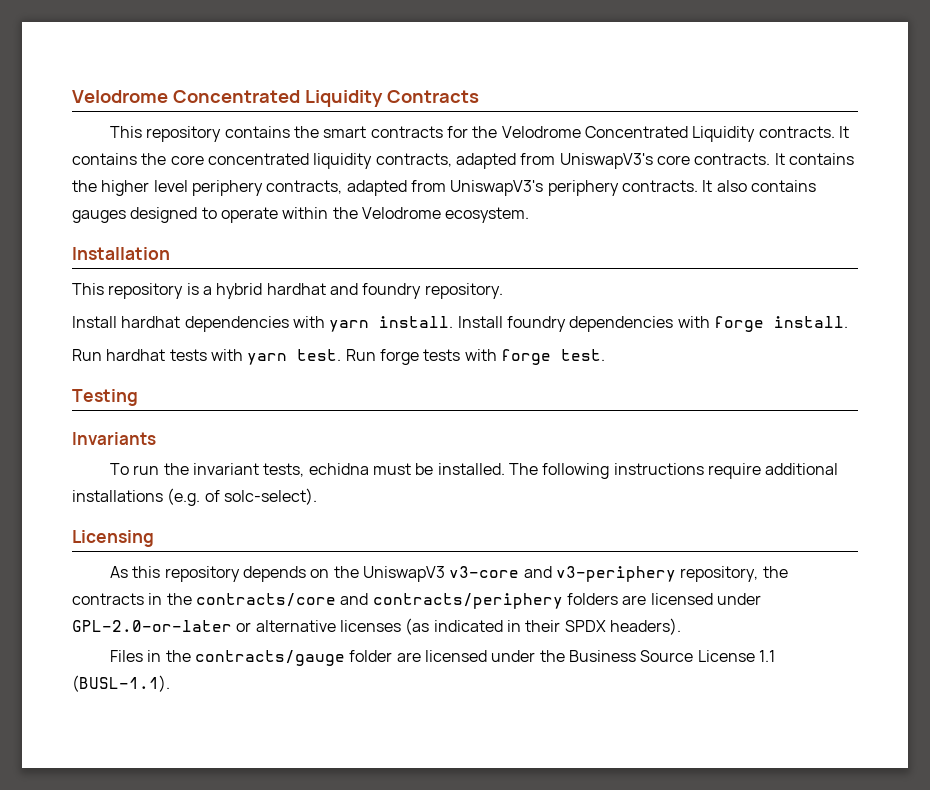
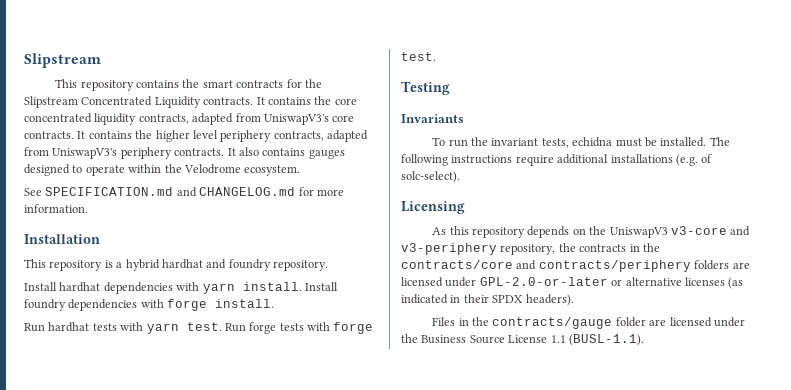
[72,90,479,107] Velodrome Concentrated Liquidity Contracts -> [24,53,101,68] Slipstream
[501,126,581,138] Velodrome -> [24,96,78,108] Slipstream
(530, 215) none -> [24,187,344,197] [24,204,88,213] // See SPECIFICATION.md and CHANGELOG.md for more information.

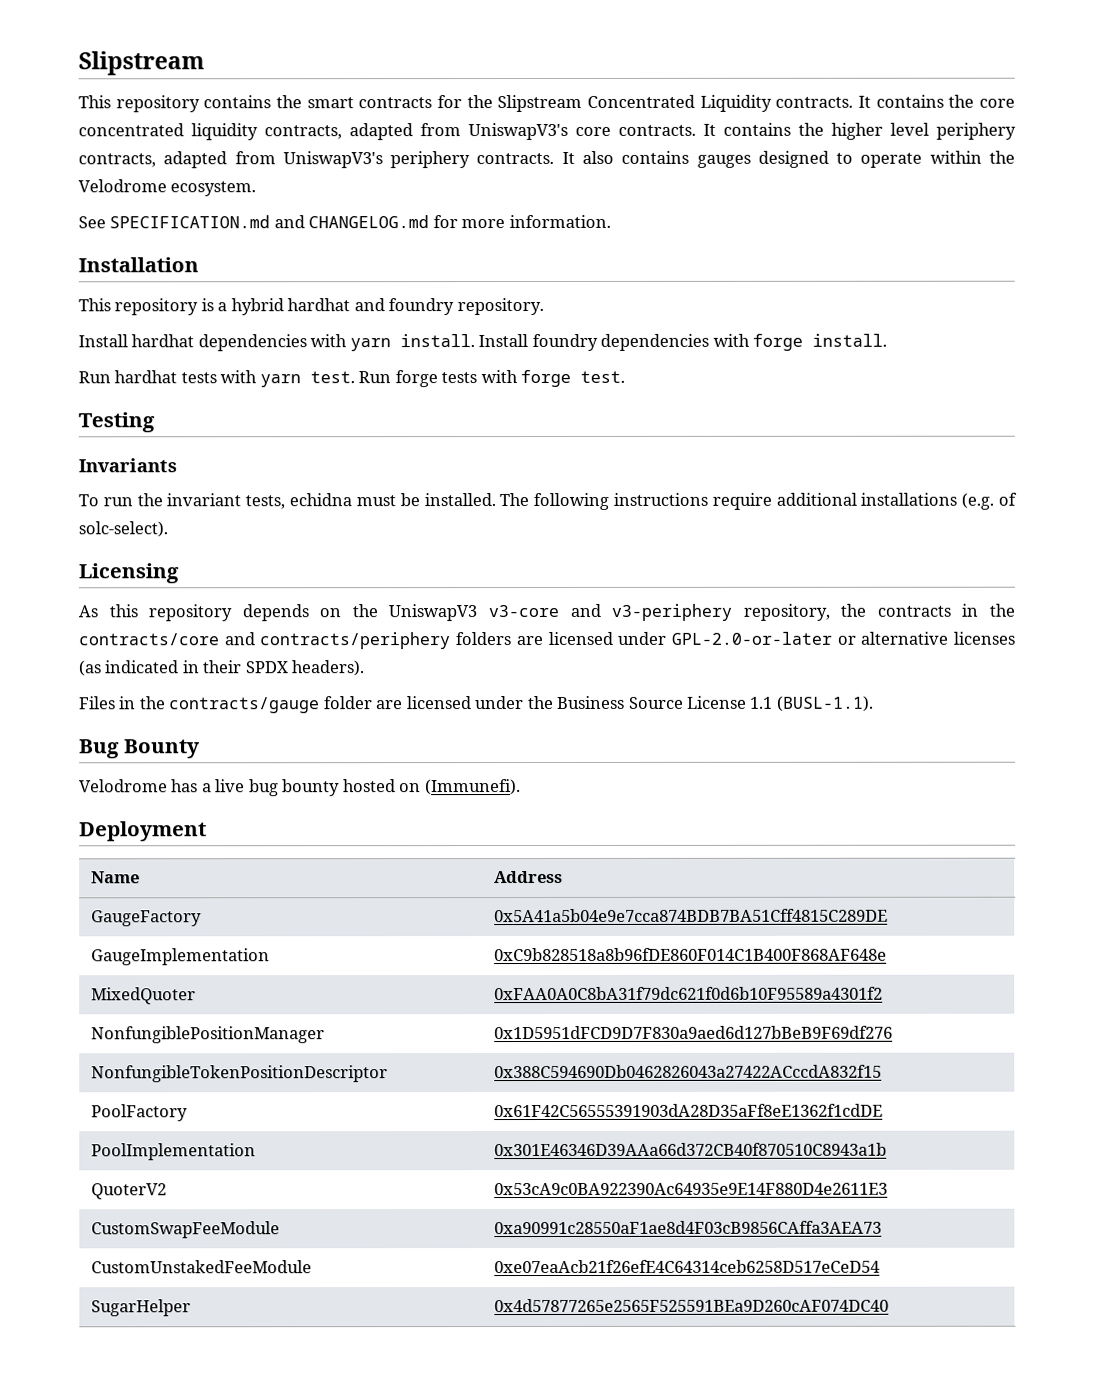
(644, 340) none -> [79,739,200,759] [79,779,521,797] [79,821,207,842] [91,871,141,884] [494,870,564,884] [91,910,203,927] [494,908,889,923] [91,948,271,966] [494,947,888,962] [91,987,197,1005] [494,986,884,1001] [91,1026,326,1044] [494,1025,894,1040] [91,1065,389,1083] [494,1064,883,1079] [91,1104,189,1122] [494,1103,884,1118] [91,1143,257,1161] [494,1142,888,1157] [91,1183,168,1200] [494,1182,889,1196] [91,1221,281,1239] [494,1220,883,1235] [91,1260,313,1274] [494,1259,881,1274] [91,1299,192,1317] [494,1298,890,1313] // Bug Bounty // Velodrome has a live bug bounty hosted on (Immunefi). // Deployment // Name | Address // GaugeFactory | 0x5A41a5b04e9e7cca874BDB7BA51Cff4815C289DE // GaugeImplementation | 0xC9b828518a8b96fDE860F014C1B400F868AF648e // MixedQuoter | 0xFAA0A0C8bA31f79dc621f0d6b10F95589a4301f2 // NonfungiblePositionManager | 0x1D5951dFCD9D7F830a9aed6d127bBeB9F69df276 // NonfungibleTokenPositionDescriptor | 0x388C594690Db0462826043a27422ACccdA832f15 // PoolFactory | 0x61F42C56555391903dA28D35aFf8eE1362f1cdDE // PoolImplementation | 0x301E46346D39AAa66d372CB40f870510C8943a1b // QuoterV2 | 0x53cA9c0BA922390Ac64935e9E14F880D4e2611E3 // CustomSwapFeeModule | 0xa90991c28550aF1ae8d4F03cB9856CAffa3AEA73 // CustomUnstakedFeeModule | 0xe07eaAcb21f26efE4C64314ceb6258D517eCeD54 // SugarHelper | 0x4d57877265e2565F525591BEa9D260cAF074DC40

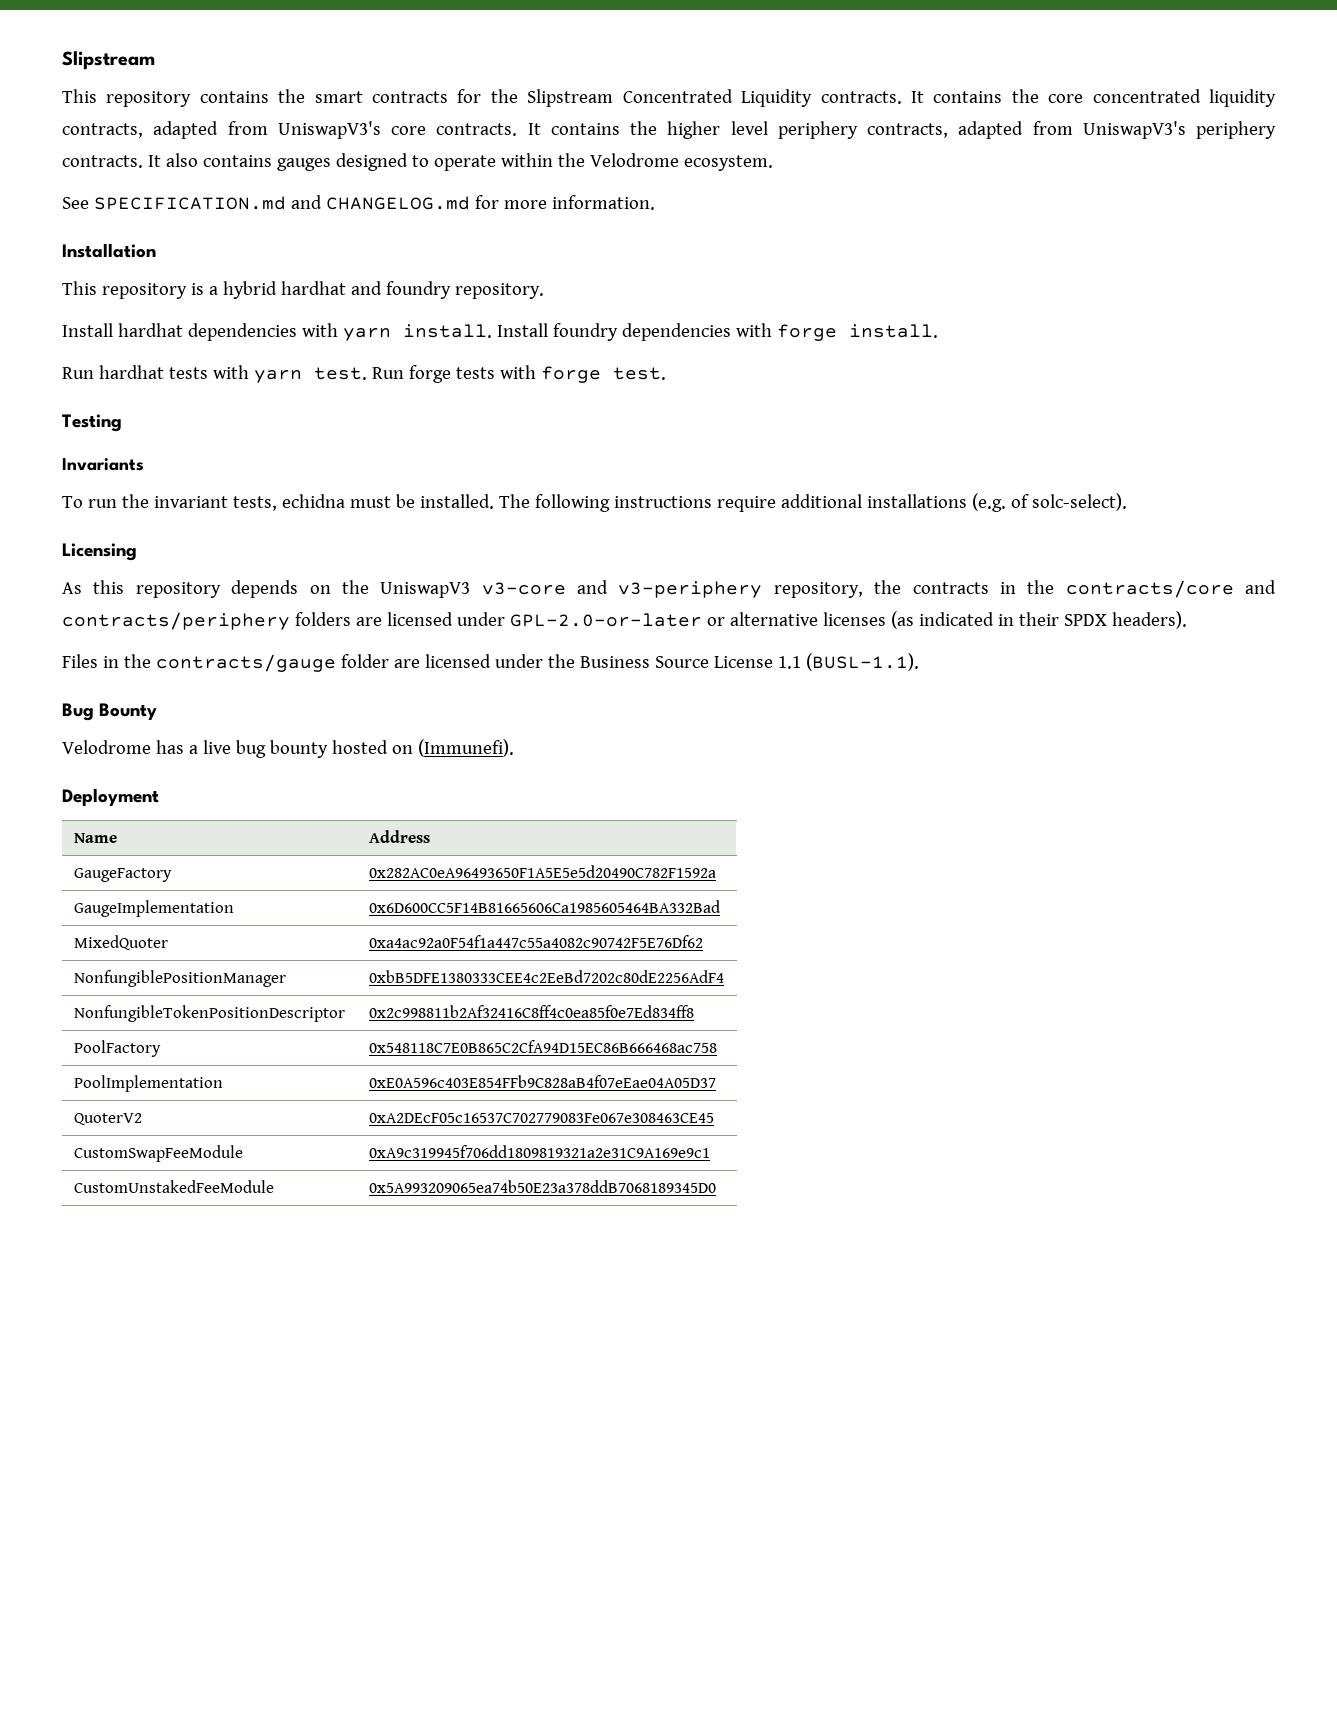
[494,908,889,923] 0x5A41a5b04e9e7cca874BDB7BA51Cff4815C289DE -> [368,865,716,878] 0x282AC0eA96493650F1A5E5e5d20490C782F1592a
[494,947,888,962] 0xC9b828518a8b96fDE860F014C1B400F868AF648e -> [368,900,720,913] 0x6D600CC5F14B81665606Ca1985605464BA332Bad
[494,986,884,1001] 0xFAA0A0C8bA31f79dc621f0d6b10F95589a4301f2 -> [368,935,703,948] 0xa4ac92a0F54f1a447c55a4082c90742F5E76Df62
[494,1025,894,1040] 0x1D5951dFCD9D7F830a9aed6d127bBeB9F69df276 -> [368,970,724,983] 0xbB5DFE1380333CEE4c2EeBd7202c80dE2256AdF4
[494,1064,883,1079] 0x388C594690Db0462826043a27422ACccdA832f15 -> [368,1005,694,1018] 0x2c998811b2Af32416C8ff4c0ea85f0e7Ed834ff8
[494,1103,884,1118] 0x61F42C56555391903dA28D35aFf8eE1362f1cdDE -> [368,1040,717,1053] 0x548118C7E0B865C2CfA94D15EC86B666468ac758
[494,1142,888,1157] 0x301E46346D39AAa66d372CB40f870510C8943a1b -> [368,1075,716,1088] 0xE0A596c403E854FFb9C828aB4f07eEae04A05D37
[494,1182,889,1196] 0x53cA9c0BA922390Ac64935e9E14F880D4e2611E3 -> [368,1113,714,1123] 0xA2DEcF05c16537C702779083Fe067e308463CE45
[494,1220,883,1235] 0xa90991c28550aF1ae8d4F03cB9856CAffa3AEA73 -> [368,1145,710,1158] 0xA9c319945f706dd1809819321a2e31C9A169e9c1
[494,1259,881,1274] [91,1299,192,1317] [494,1298,890,1313] 0xe07eaAcb21f26efE4C64314ceb6258D517eCeD54 // SugarHelper | 0x4d57877265e2565F525591BEa9D260cAF074DC40 -> [368,1180,716,1193] 0x5A993209065ea74b50E23a378ddB7068189345D0

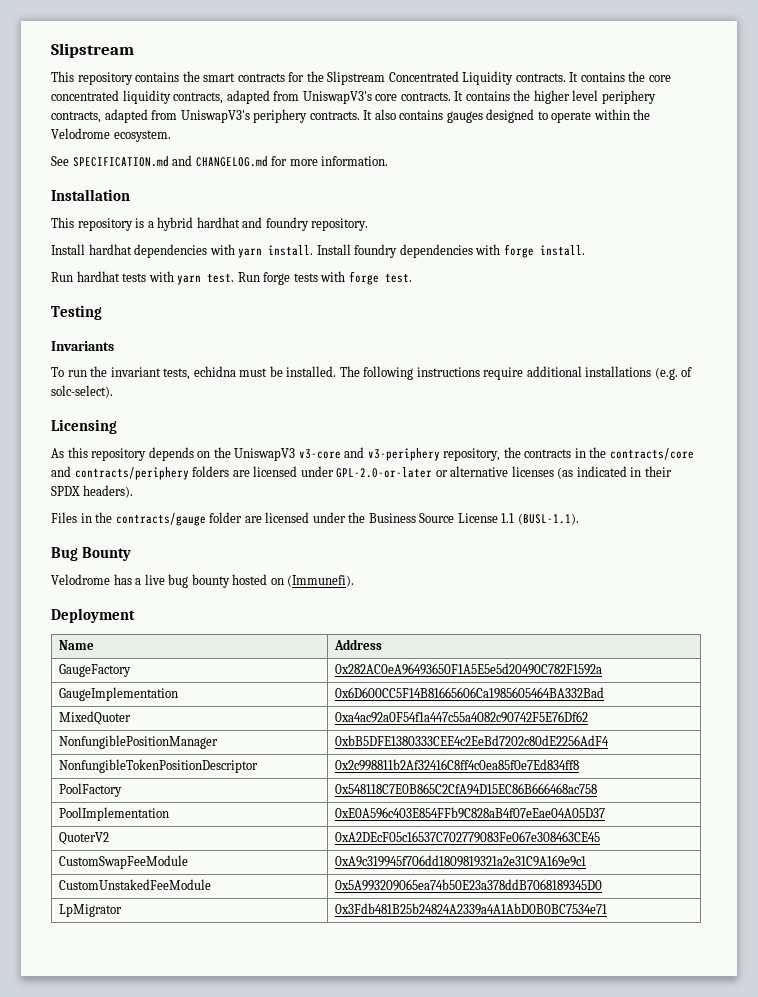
(716, 1186) none -> [58,904,122,917] [334,903,607,915] // LpMigrator | 0x3Fdb481B25b24824A2339a4A1AbD0B0BC7534e71

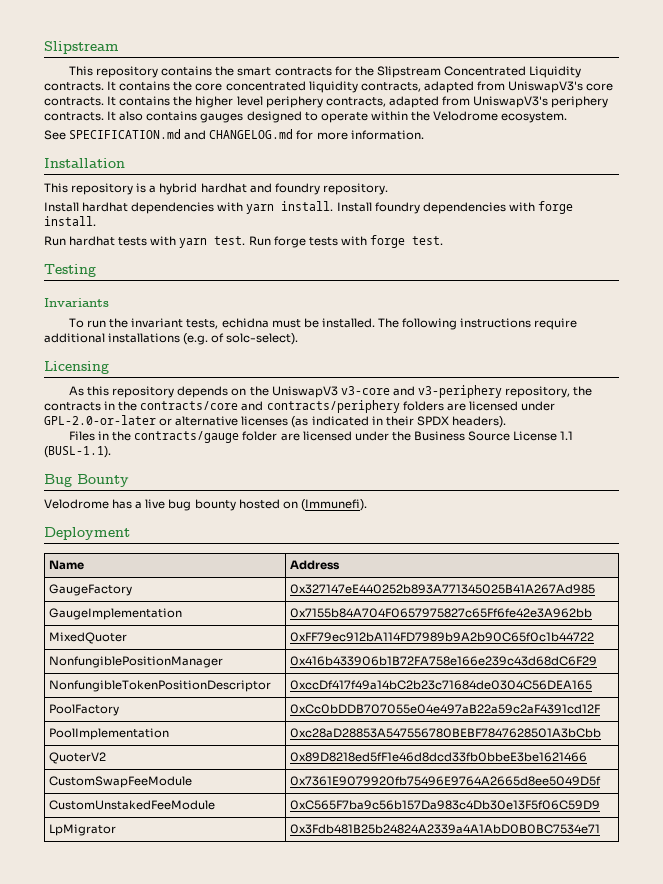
[334,663,602,675] 0x282AC0eA96493650F1A5E5e5d20490C782F1592a -> [290,584,596,594] 0x327147eE440252b893A771345025B41A267Ad985
[334,687,604,699] 0x6D600CC5F14B81665606Ca1985605464BA332Bad -> [290,608,593,618] 0x7155b84A704F0657975827c65Ff6fe42e3A962bb
[334,711,588,723] 0xa4ac92a0F54f1a447c55a4082c90742F5E76Df62 -> [290,632,595,642] 0xFF79ec912bA114FD7989b9A2b90C65f0c1b44722
[334,735,609,746] 0xbB5DFE1380333CEE4c2EeBd7202c80dE2256AdF4 -> [290,656,598,666] 0x416b433906b1B72FA758e166e239c43d68dC6F29
[334,759,579,771] 0x2c998811b2Af32416C8ff4c0ea85f0e7Ed834ff8 -> [290,680,593,690] 0xccDf417f49a14bC2b23c71684de0304C56DEA165
[334,783,597,795] 0x548118C7E0B865C2CfA94D15EC86B666468ac758 -> [290,704,601,714] 0xCc0bDDB707055e04e497aB22a59c2aF4391cd12F
[334,807,605,819] 0xE0A596c403E854FFb9C828aB4f07eEae04A05D37 -> [290,728,602,738] 0xc28aD28853A547556780BEBF7847628501A3bCbb
[334,831,600,843] 0xA2DEcF05c16537C702779083Fe067e308463CE45 -> [290,752,588,762] 0x89D8218ed5fF1e46d8dcd33fb0bbeE3be1621466
[334,855,586,867] 0xA9c319945f706dd1809819321a2e31C9A169e9c1 -> [290,776,602,786] 0x7361E9079920fb75496E9764A2665d8ee5049D5f
[334,879,602,891] 0x5A993209065ea74b50E23a378ddB7068189345D0 -> [290,800,601,810] 0xC565F7ba9c56b157Da983c4Db30e13F5f06C59D9

